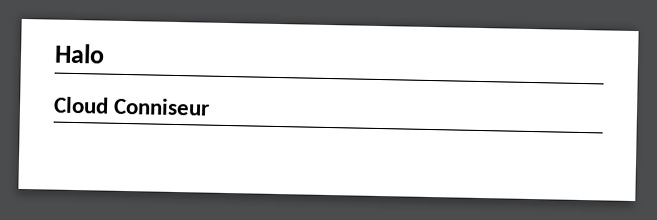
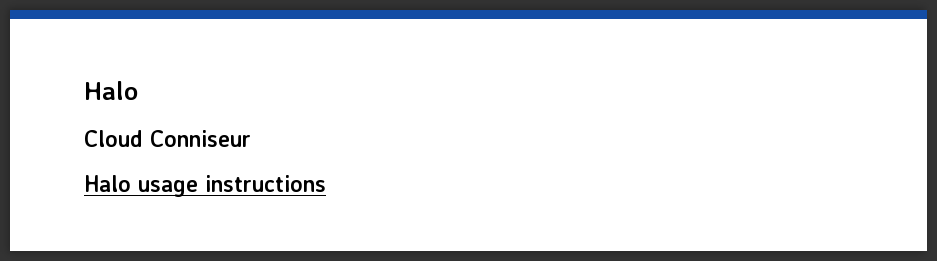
(211, 106) none -> [84,175,326,197] // Halo usage instructions

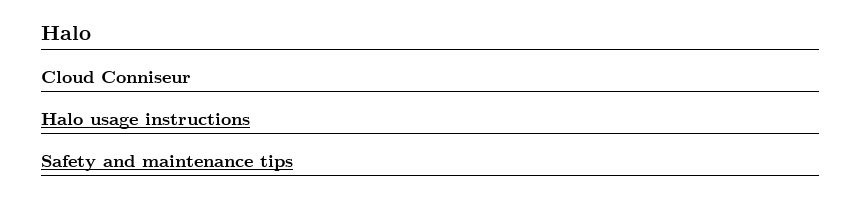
(326, 183) none -> [41,155,293,171] // Safety and maintenance tips

